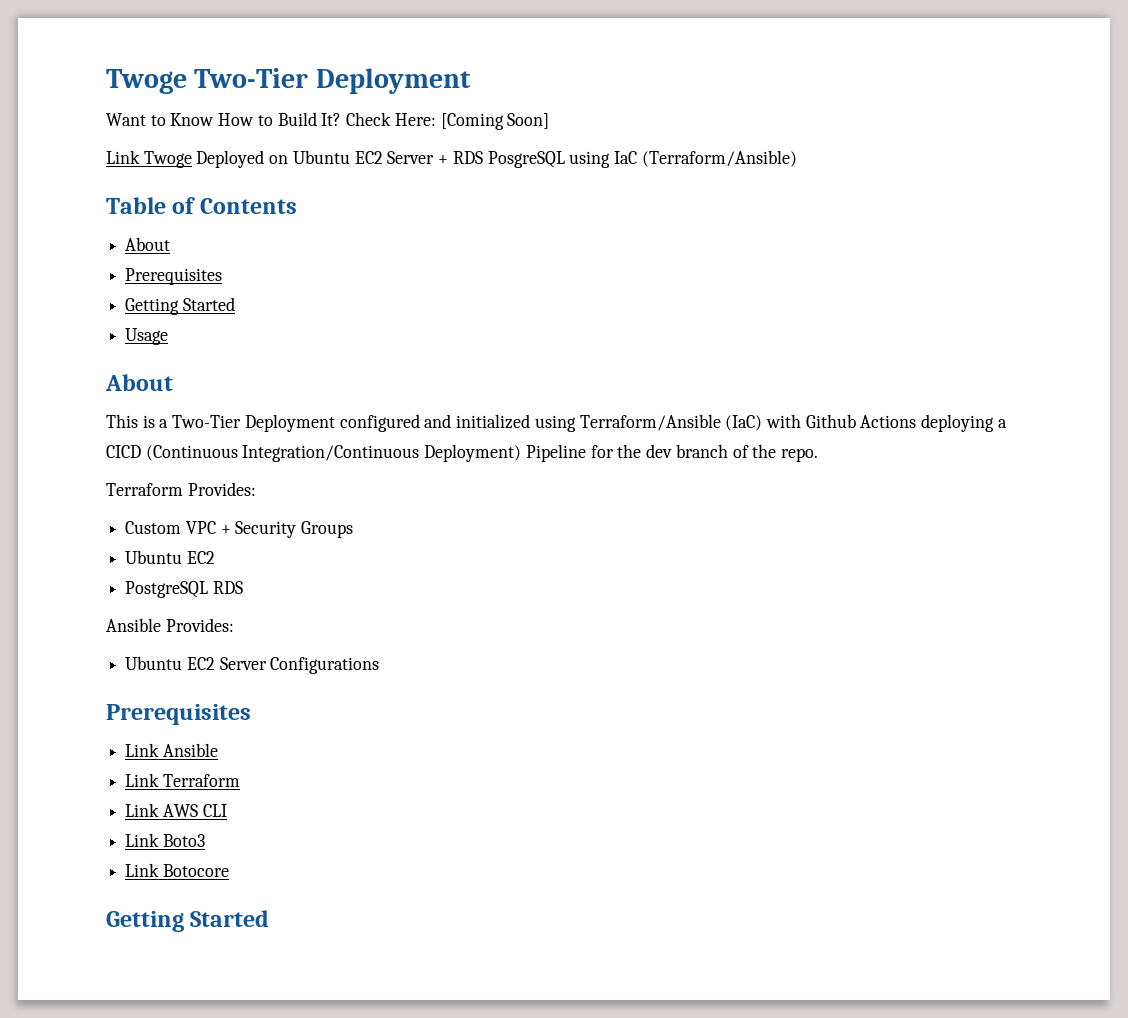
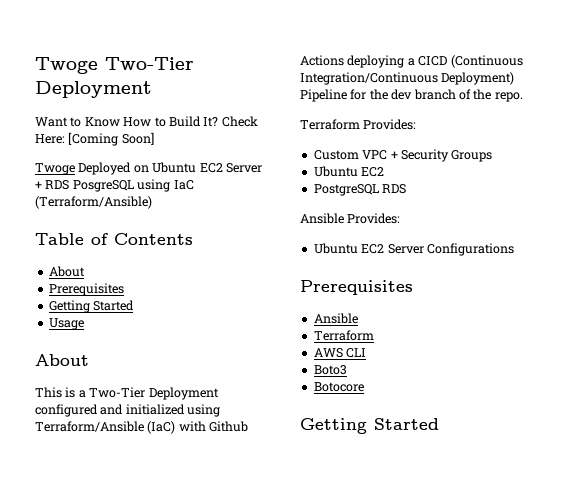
[106,150,140,164] Link -> (154, 138) none
[125,743,160,757] Link -> (413, 287) none
[125,773,160,787] Link -> (358, 318) none
[125,803,160,817] Link -> (374, 335) none
[125,833,160,847] Link -> (367, 353) none
[125,863,160,877] Link -> (347, 370) none

